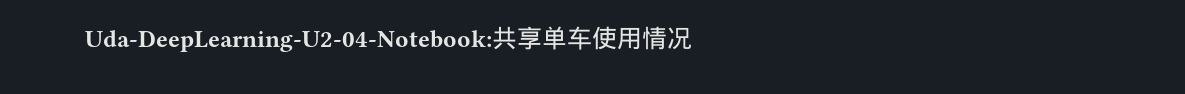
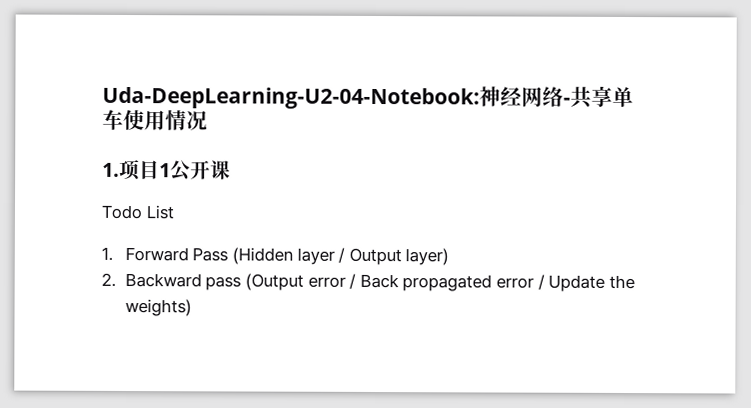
(492, 41) none -> [479,86,571,107] 神经网络-
(692, 38) none -> [102,159,231,182] [101,204,174,220] [101,246,450,266] [101,272,635,292] [124,298,192,317] // 1.项目1公开课 // Todo List // 1. Forward Pass (Hidden layer / Output layer) // 2. Backward pass (Output error / Back propagated error / Update the weights)

